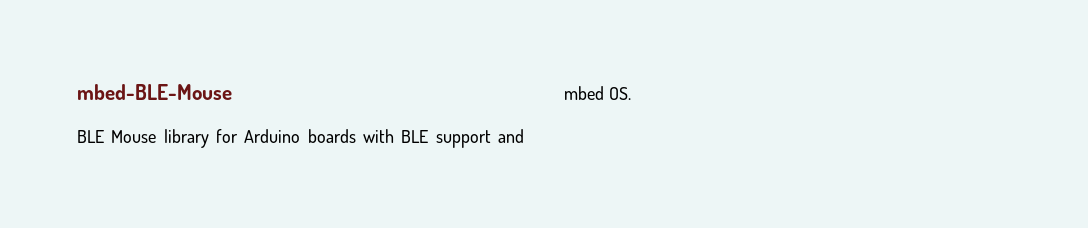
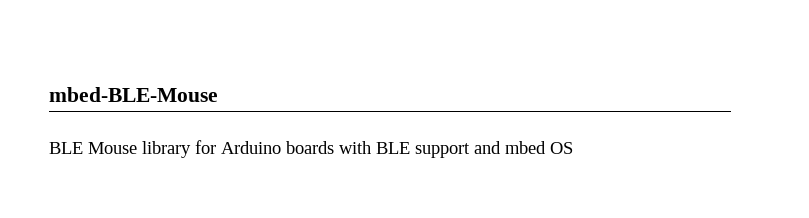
[608,87,631,100] OS. -> [550,142,573,154] OS

